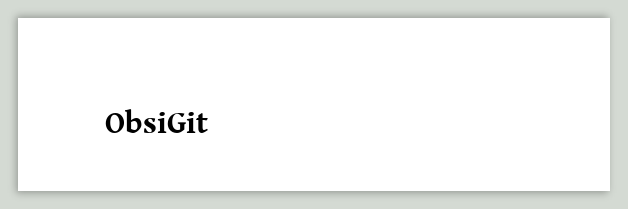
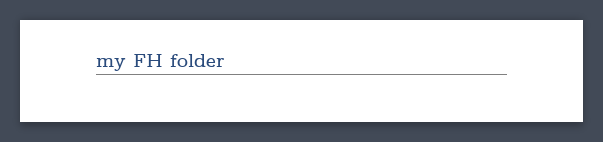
[105,109,208,133] ObsiGit -> [96,54,225,71] my FH folder

